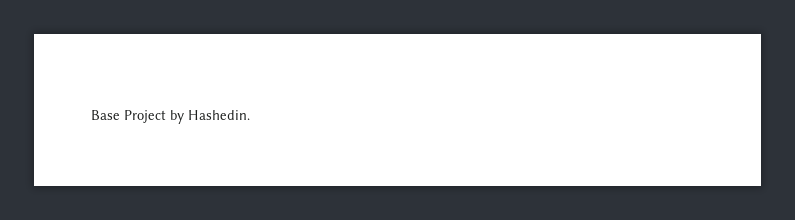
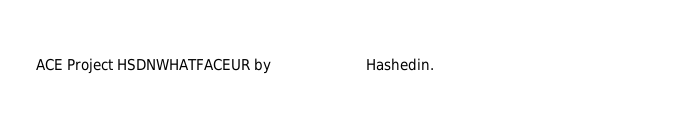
[91,110,166,123] Base Project -> [36,58,250,74] ACE Project HSDNWHATFACEUR

